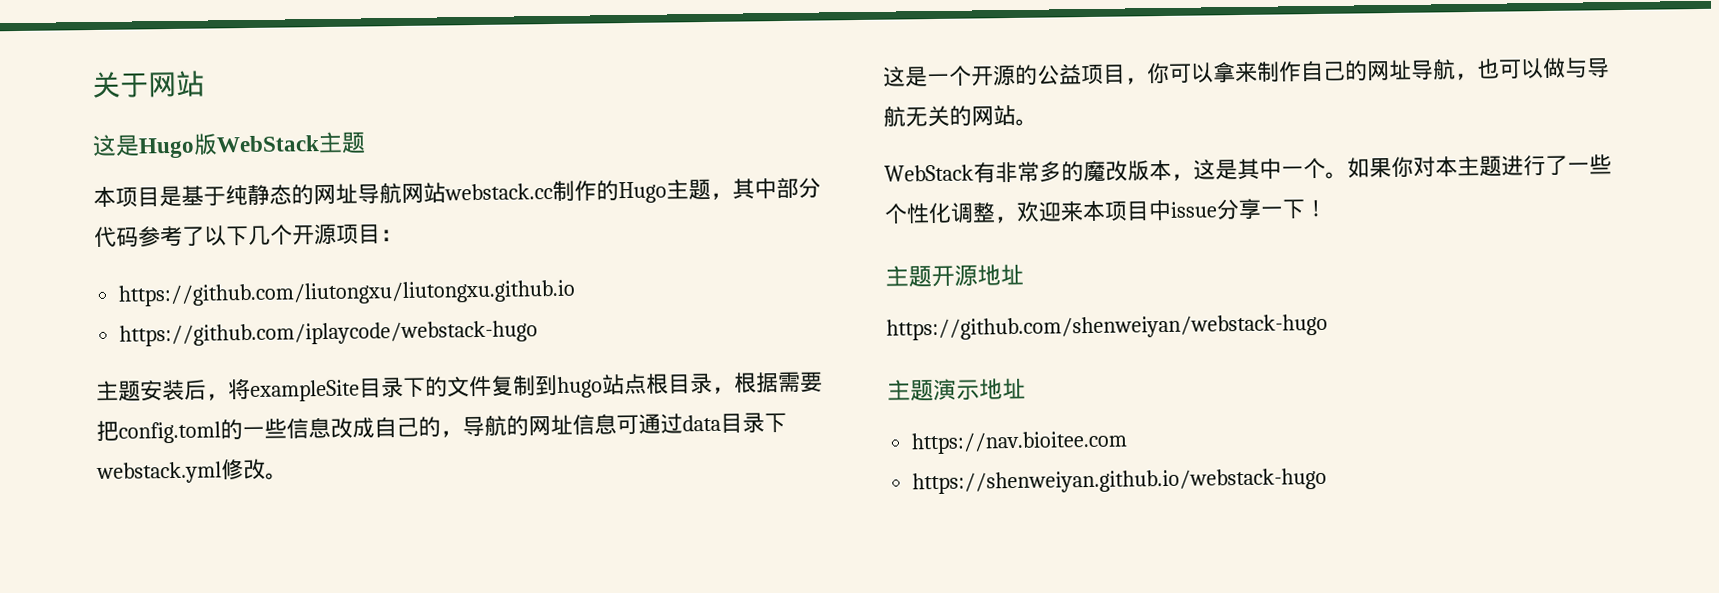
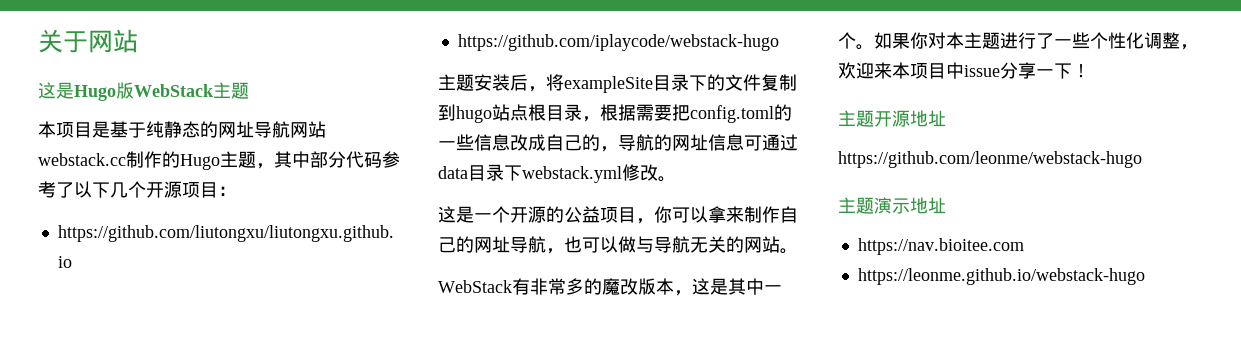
[886,313,1328,341] https://github.com/shenweiyan/webstack-hugo -> [838,151,1142,168] https://github.com/leonme/webstack-hugo
[912,467,1328,495] https://shenweiyan.github.io/webstack-hugo -> [857,268,1145,285] https://leonme.github.io/webstack-hugo

